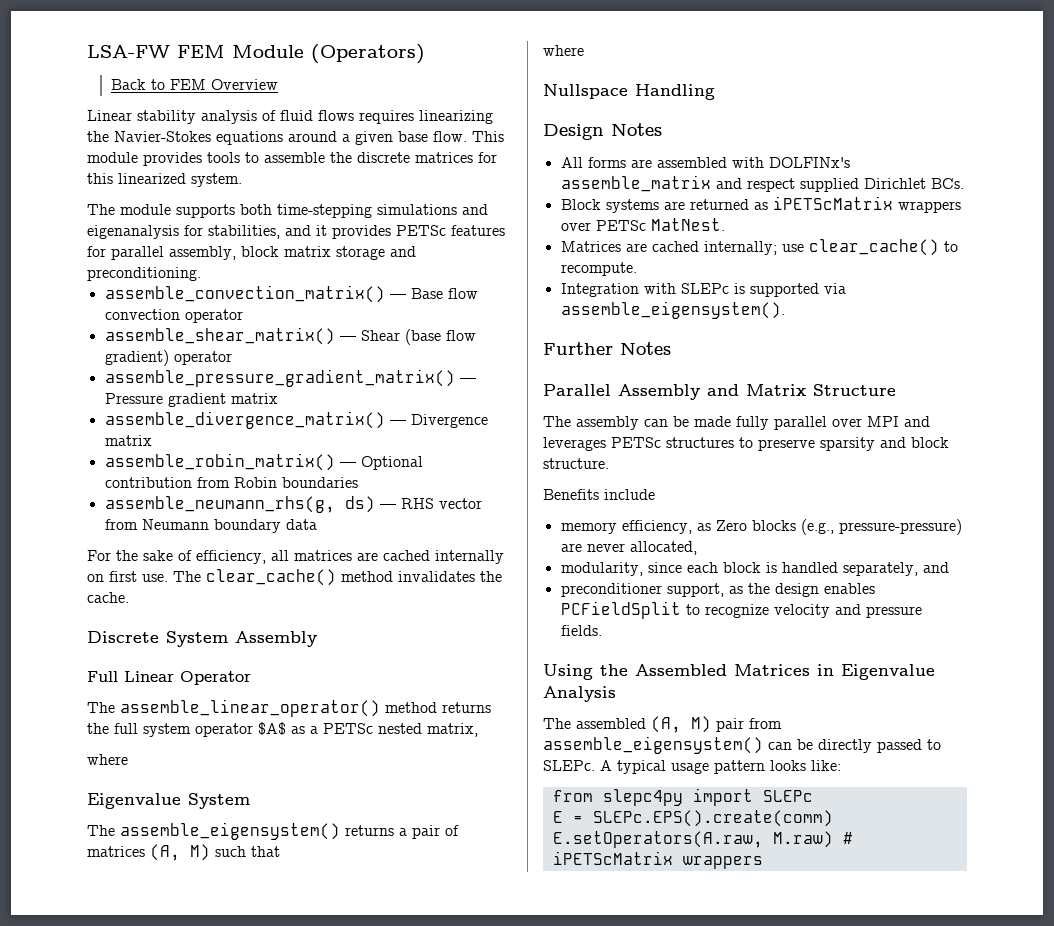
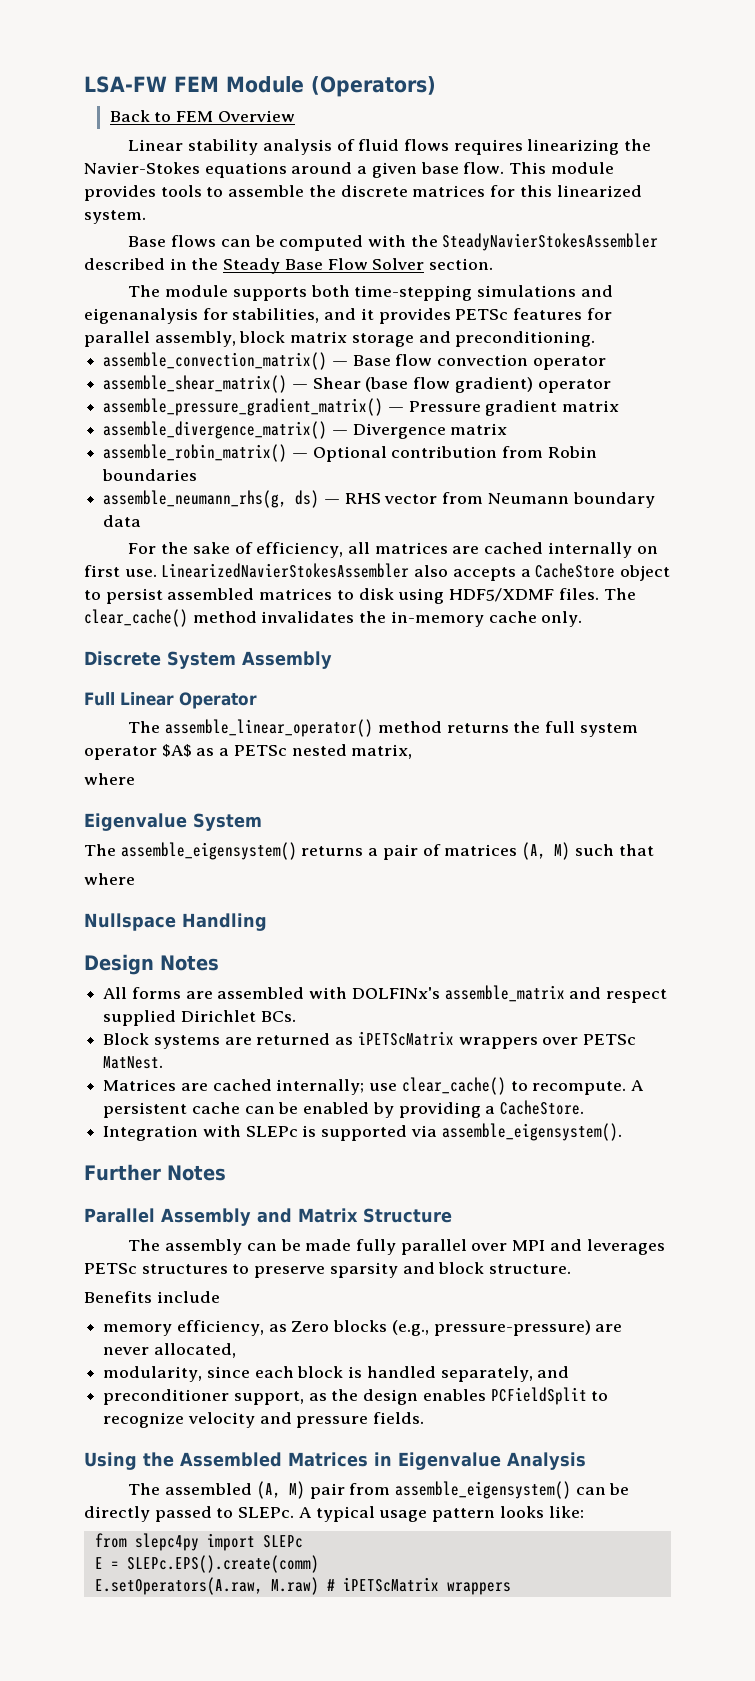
(242, 180) none -> [128,233,659,251] [84,258,494,274] // Base flows can be computed with the SteadyNavierStokesAssembler described in the Steady Base Flow Solver section.
(168, 578) none -> [161,563,671,581] [84,588,599,604] LinearizedNavierStokesAssembler also accepts a CacheStore object to persist assembled matrices to disk using HDF5/XDMF files.
[87,592,129,603] cache. -> [390,611,583,627] in-memory cache only.
(637, 269) none -> [631,1080,645,1091] [103,1100,585,1118] A persistent cache can be enabled by providing a CacheStore.

